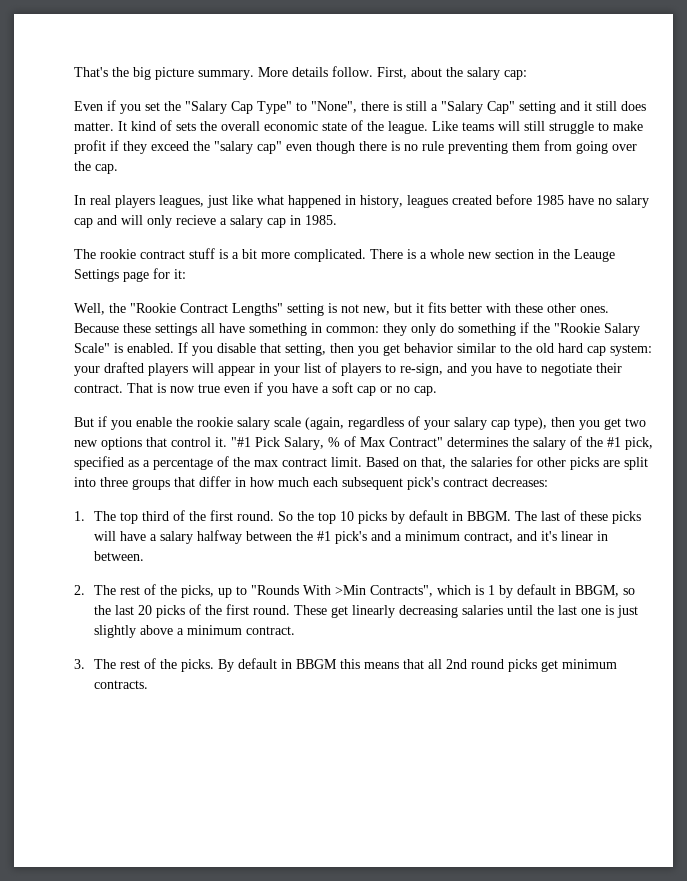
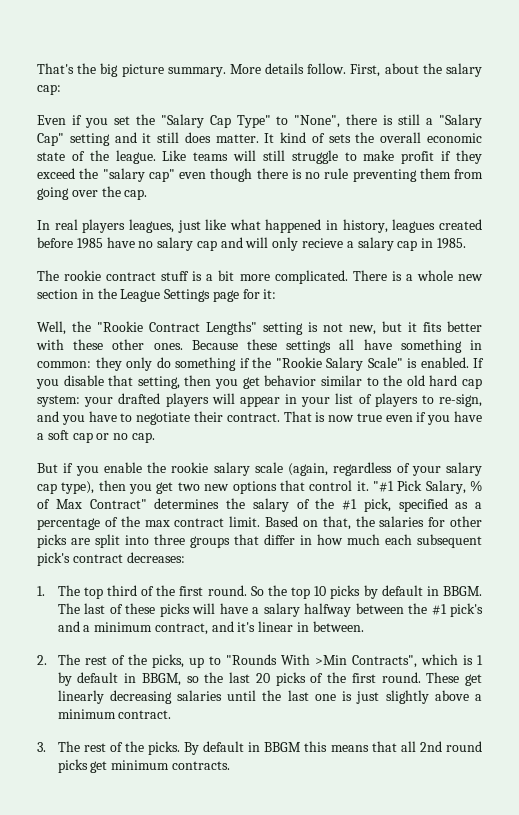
[574,249,615,262] Leauge -> [120,289,161,302] League

